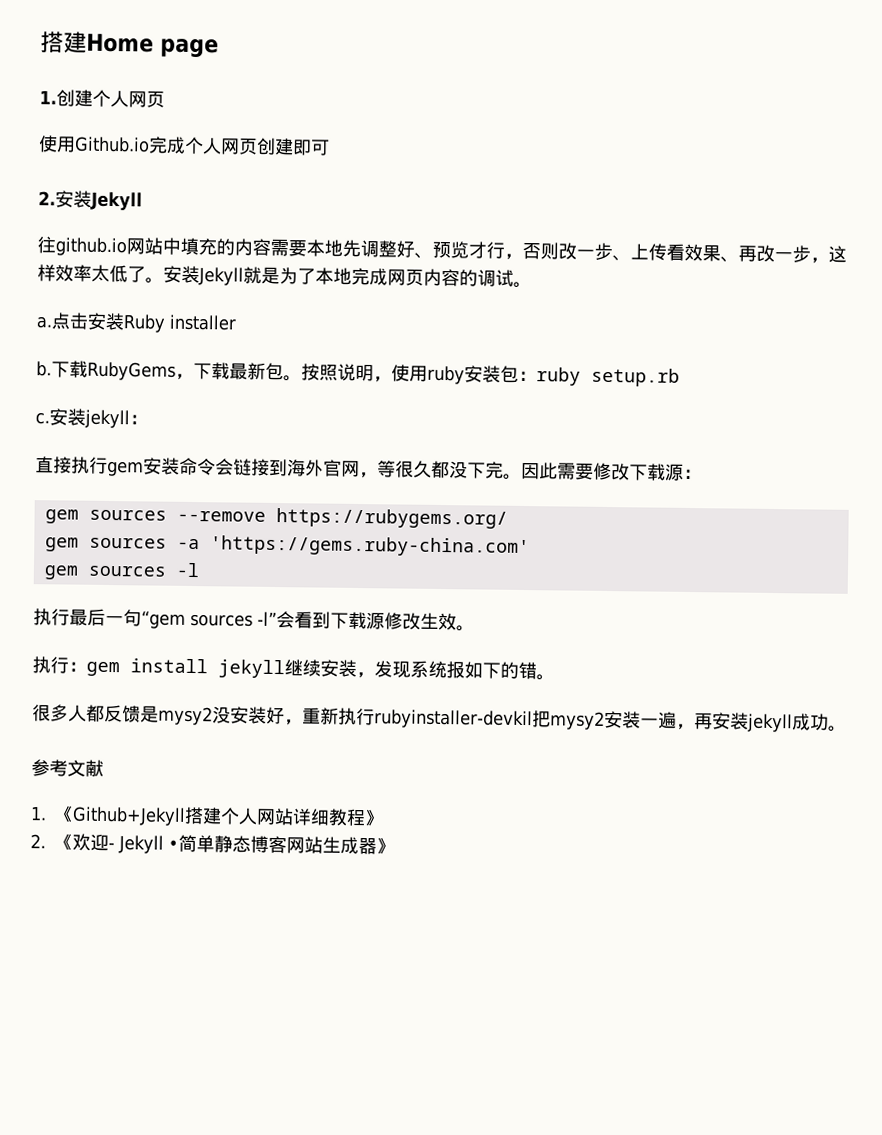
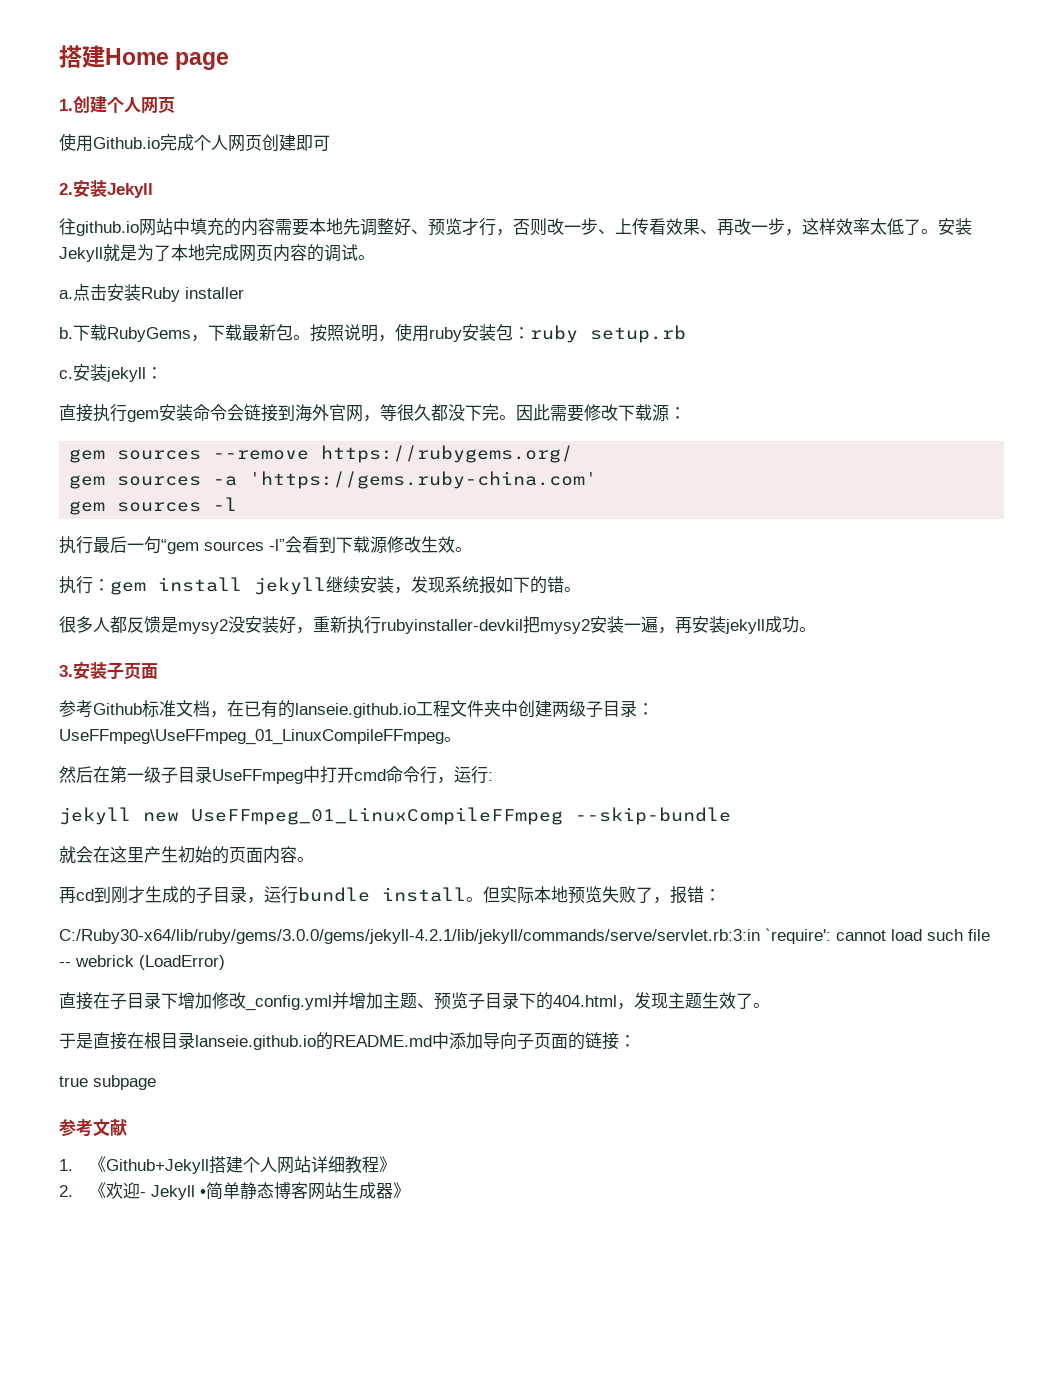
(847, 728) none -> [59,662,158,680] [59,700,654,718] [59,729,461,745] [59,766,493,784] [59,807,731,825] [59,846,314,864] [59,886,721,904] [59,928,990,944] [59,955,225,970] [59,992,770,1011] [59,1032,636,1050] [59,1075,156,1090] // 3.安装子页面 // 参考Github标准文档，在已有的lanseie.github.io工程文件夹中创建两级子目录：UseFFmpeg\UseFFmpeg_01_LinuxCompileFFmpeg。 // 然后在第一级子目录UseFFmpeg中打开cmd命令行，运行: // jekyll new UseFFmpeg_01_LinuxCompileFFmpeg --skip-bundle // 就会在这里产生初始的页面内容。 // 再cd到刚才生成的子目录，运行bundle install。但实际本地预览失败了，报错： // C:/Ruby30-x64/lib/ruby/gems/3.0.0/gems/jekyll-4.2.1/lib/jekyll/commands/serve/servlet.rb:3:in `require': cannot load such file -- webrick (LoadError) // 直接在子目录下增加修改_config.yml并增加主题、预览子目录下的404.html，发现主题生效了。 // 于是直接在根目录lanseie.github.io的README.md中添加导向子页面的链接： // true subpage

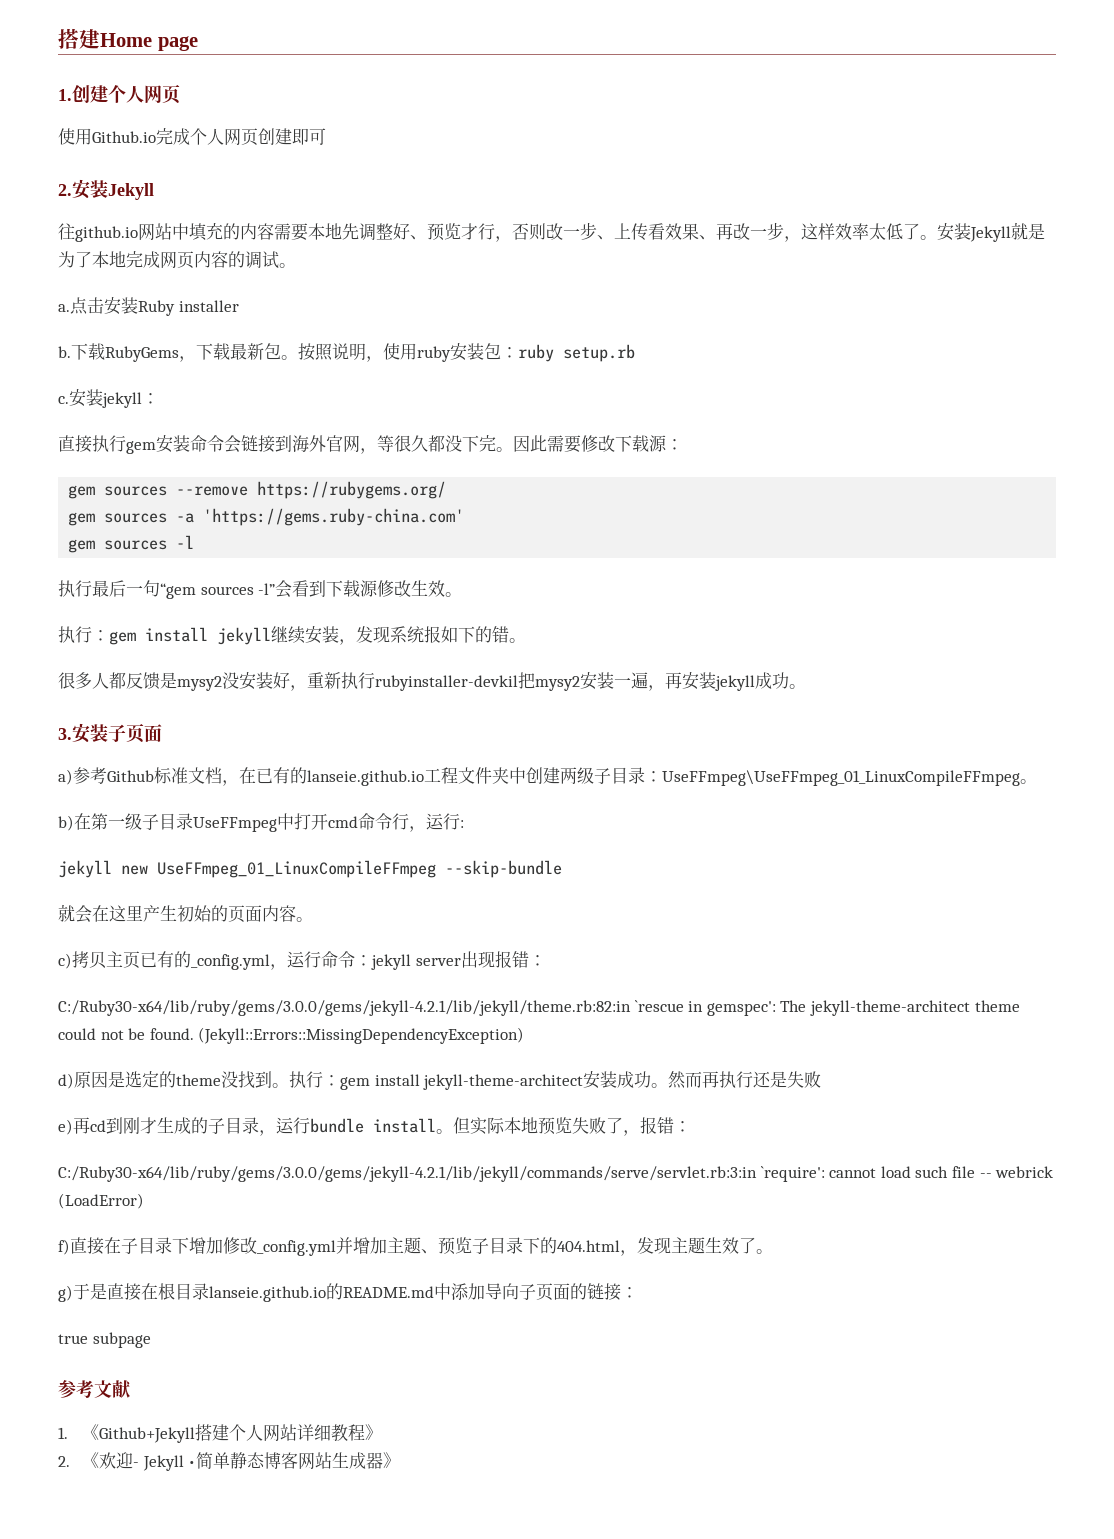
(158, 671) none -> [58,769,73,785] a)
[59,766,93,783] 然后 -> [58,815,74,831] b)
(314, 859) none -> [58,951,546,970] [58,1000,1020,1016] [58,1027,525,1044] [58,1071,822,1090] [58,1119,73,1135] c)拷贝主页已有的_config.yml，运行命令：jekyll server出现报错： // C:/Ruby30-x64/lib/ruby/gems/3.0.0/gems/jekyll-4.2.1/lib/jekyll/theme.rb:82:in `rescue in gemspec': The jekyll-theme-architect theme could not be found. (Jekyll::Errors::MissingDependencyException) // d)原因是选定的theme没找到。执行：gem install jekyll-theme-architect安装成功。然而再执行还是失败 // e)
(225, 962) none -> [58,1239,70,1255] f)
(770, 1005) none -> [58,1285,73,1302] g)

